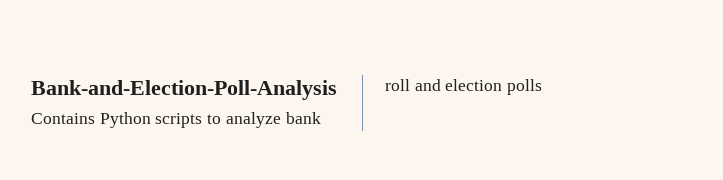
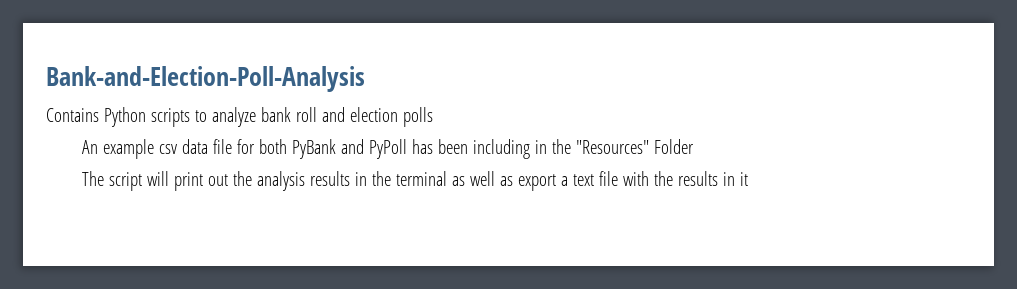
(543, 87) none -> [82,139,695,159] [82,171,748,191] // An example csv data file for both PyBank and PyPoll has been including in the "Resources" Folder // The script will print out the analysis results in the terminal as well as export a text file with the results in it

